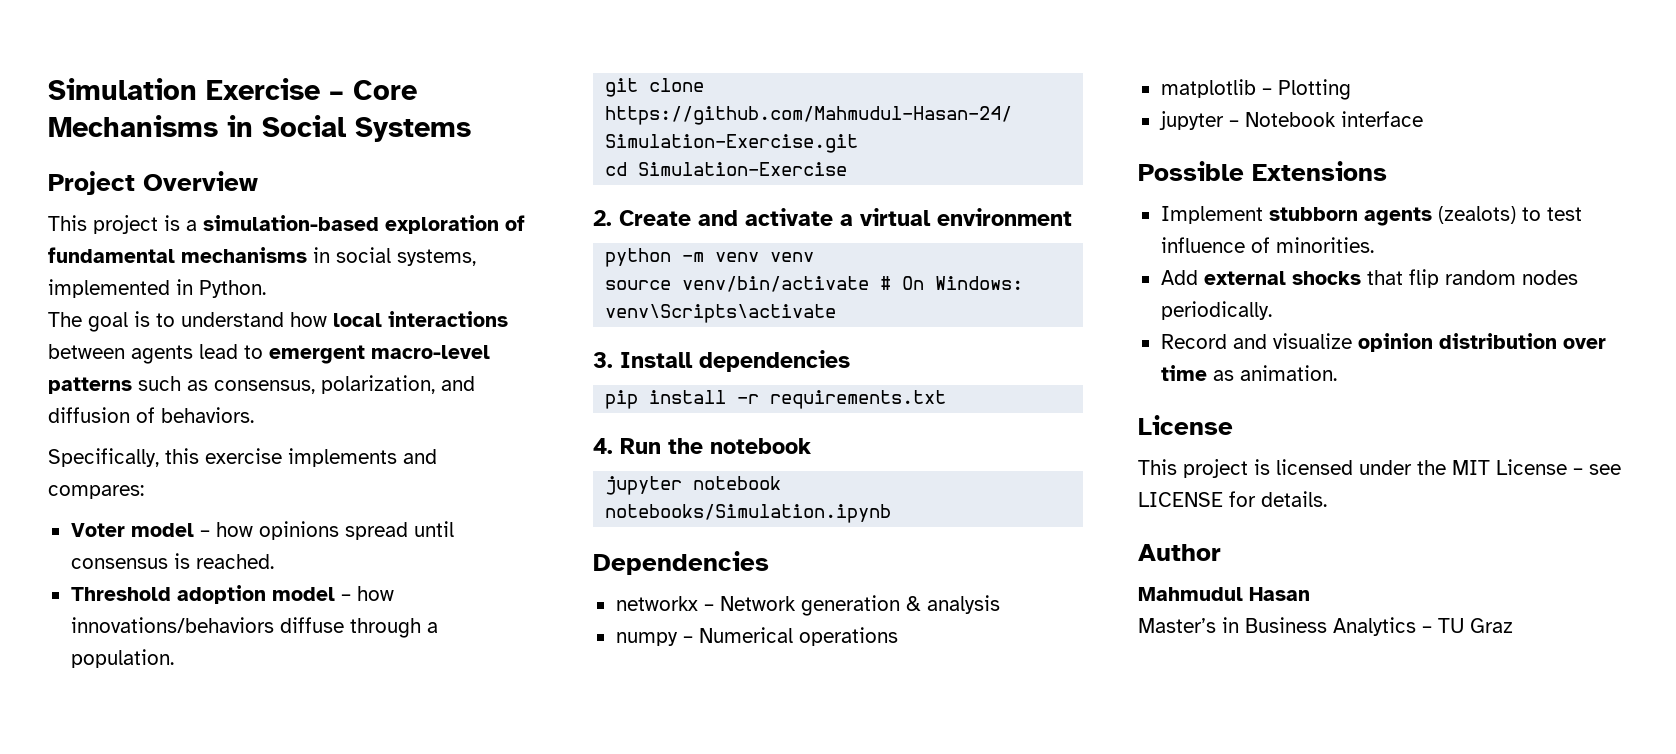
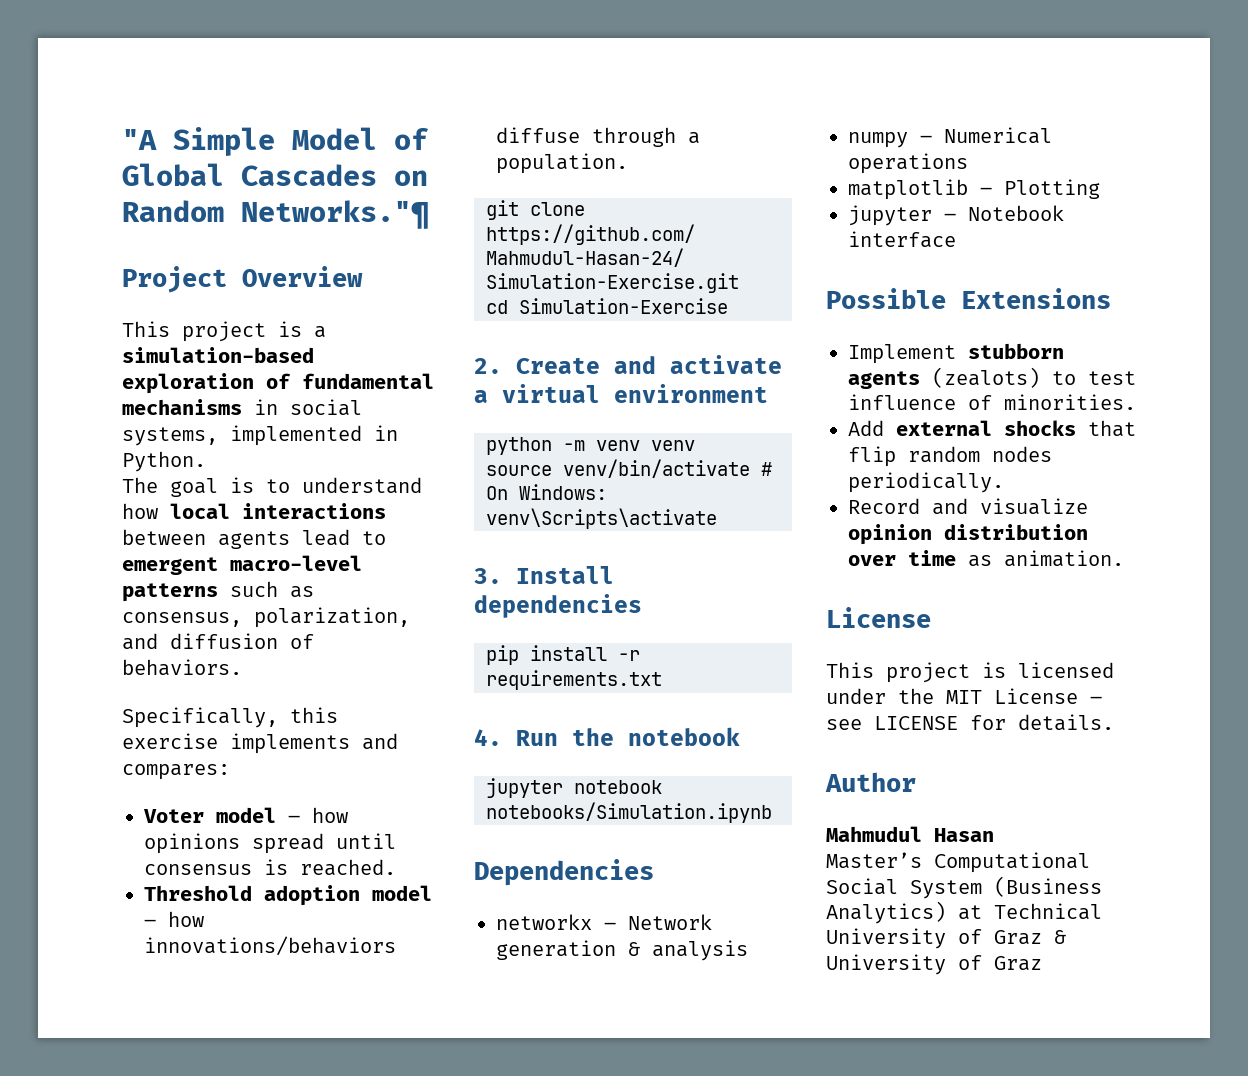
[48,78,417,100] [48,115,471,142] Simulation Exercise – Core Mechanisms in Social Systems -> [122,127,428,156] [122,163,428,186] [122,200,428,229] "A Simple Model of Global Cascades on Random Networks."¶
[1222,617,1464,636] in Business Analytics – TU -> [934,852,1090,873] [826,876,1102,899] [826,901,1102,924] [826,928,1066,949] [826,954,982,975] Computational Social System (Business Analytics) at Technical University of Graz & University of

